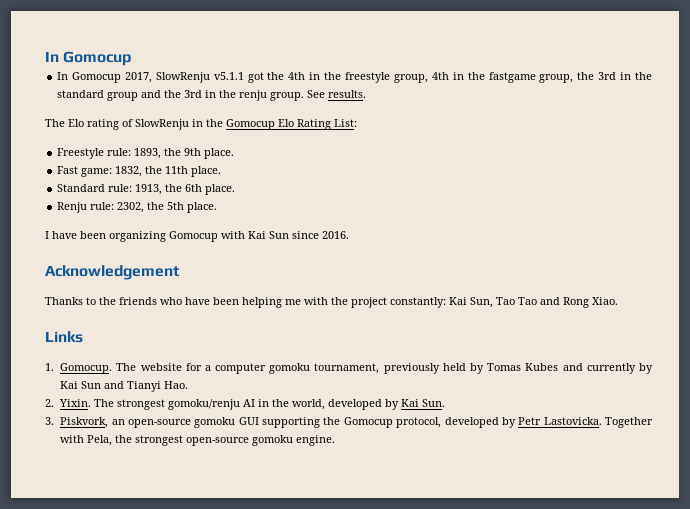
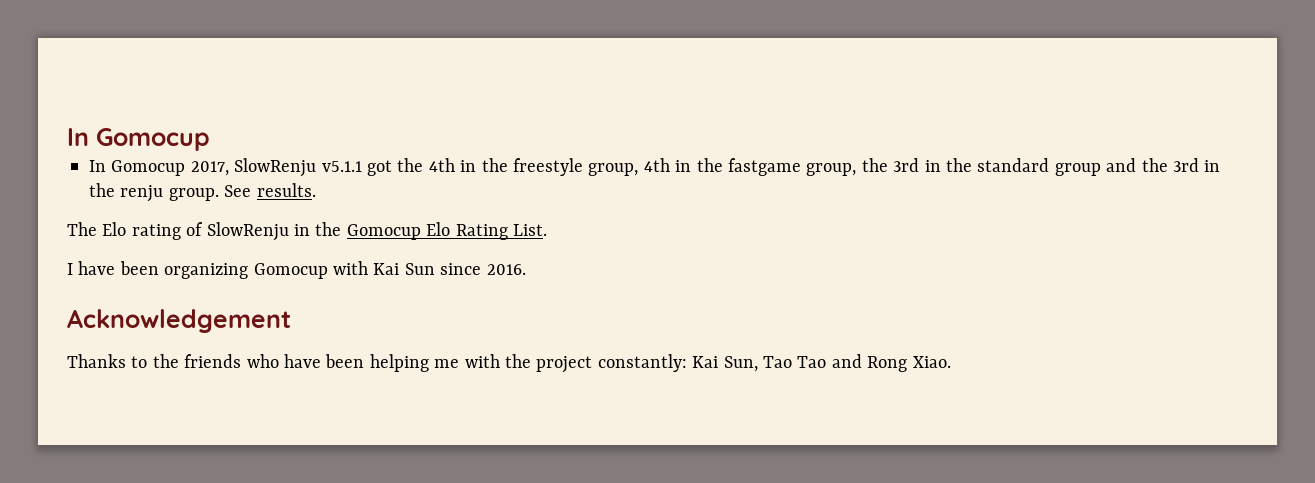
[334,119,357,127] [57,148,235,159] [57,166,222,177] [57,184,236,195] [57,202,218,213] List: // Freestyle rule: 1893, the 9th place. // Fast game: 1832, the 11th place. // Standard rule: 1913, the 6th place. // Renju rule: 2302, the 5th place. -> [512,224,547,236] List.
[45,331,83,343] [45,363,653,374] [60,381,189,392] [45,399,446,410] [45,417,654,428] [60,435,336,446] // Links // 1. Gomocup. The website for a computer gomoku tournament, previously held by Tomas Kubes and currently by Kai Sun and Tianyi Hao. // 2. Yixin. The strongest gomoku/renju AI in the world, developed by Kai Sun. // 3. Piskvork, an open-source gomoku GUI supporting the Gomocup protocol, developed by Petr Lastovicka. Together with Pela, the strongest open-source gomoku engine. -> (951, 362) none

